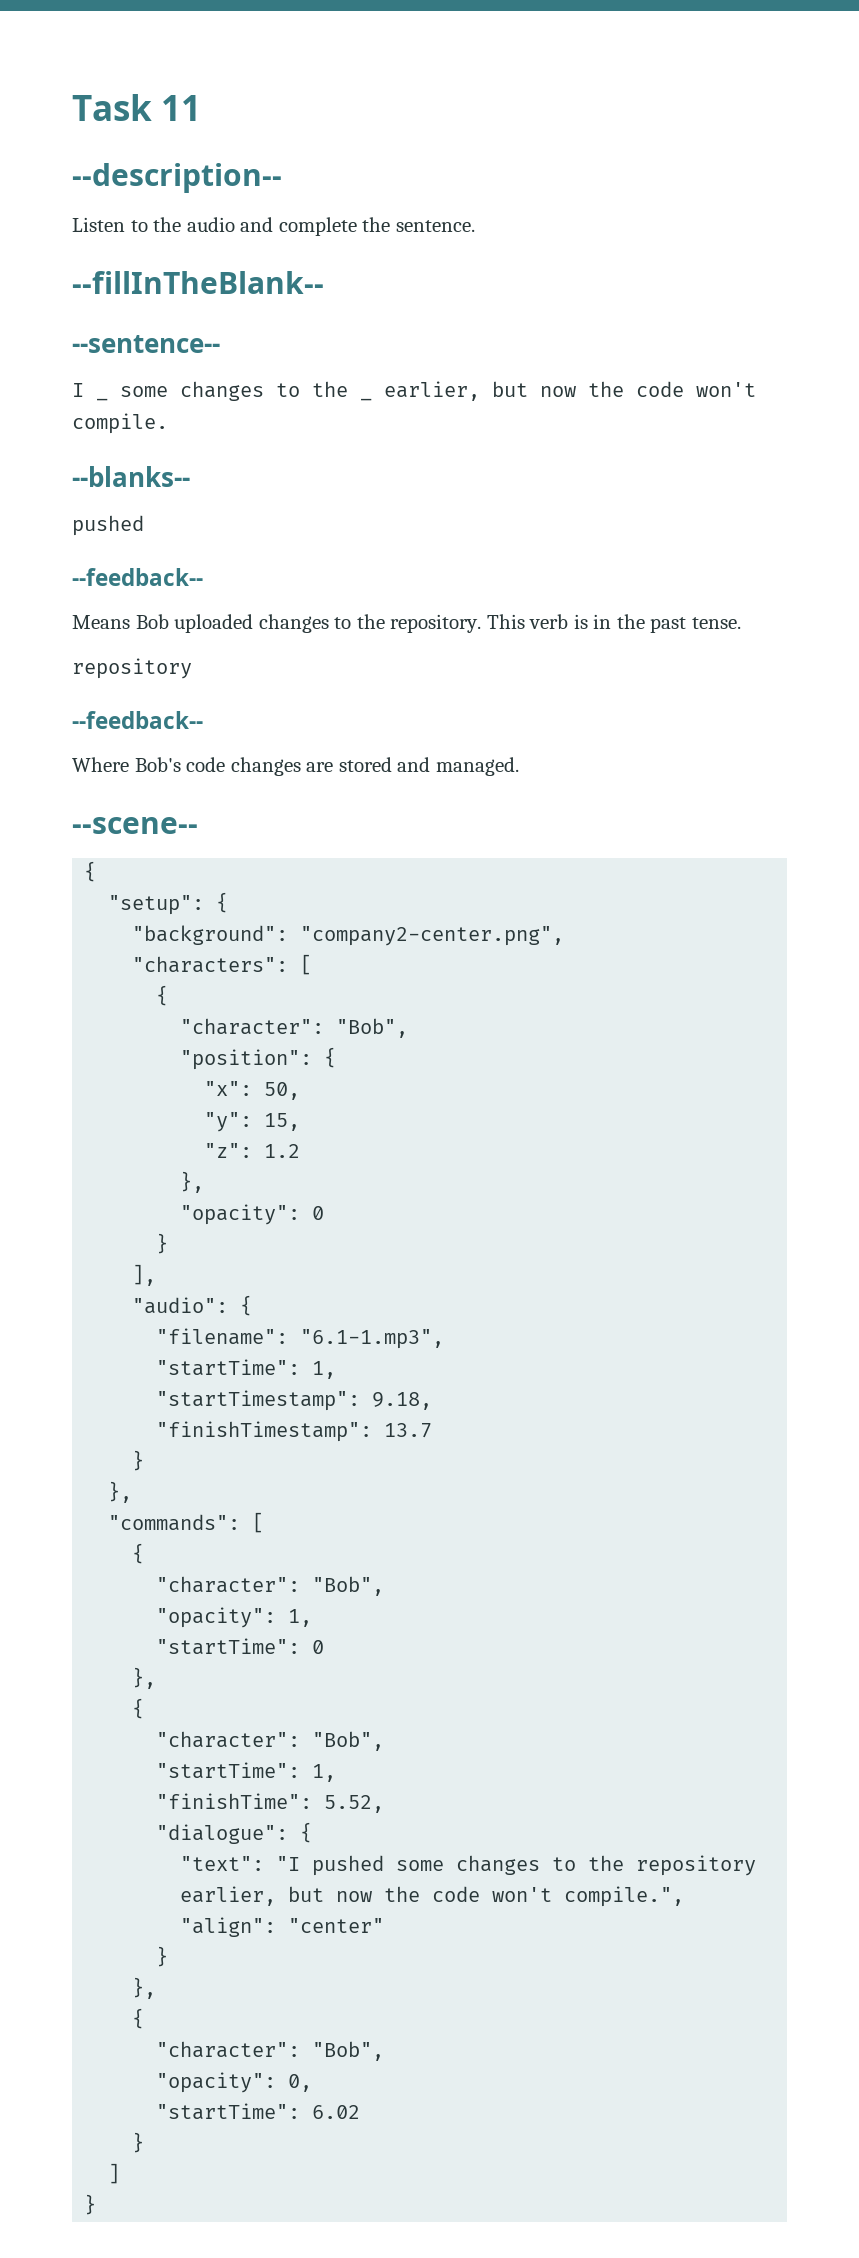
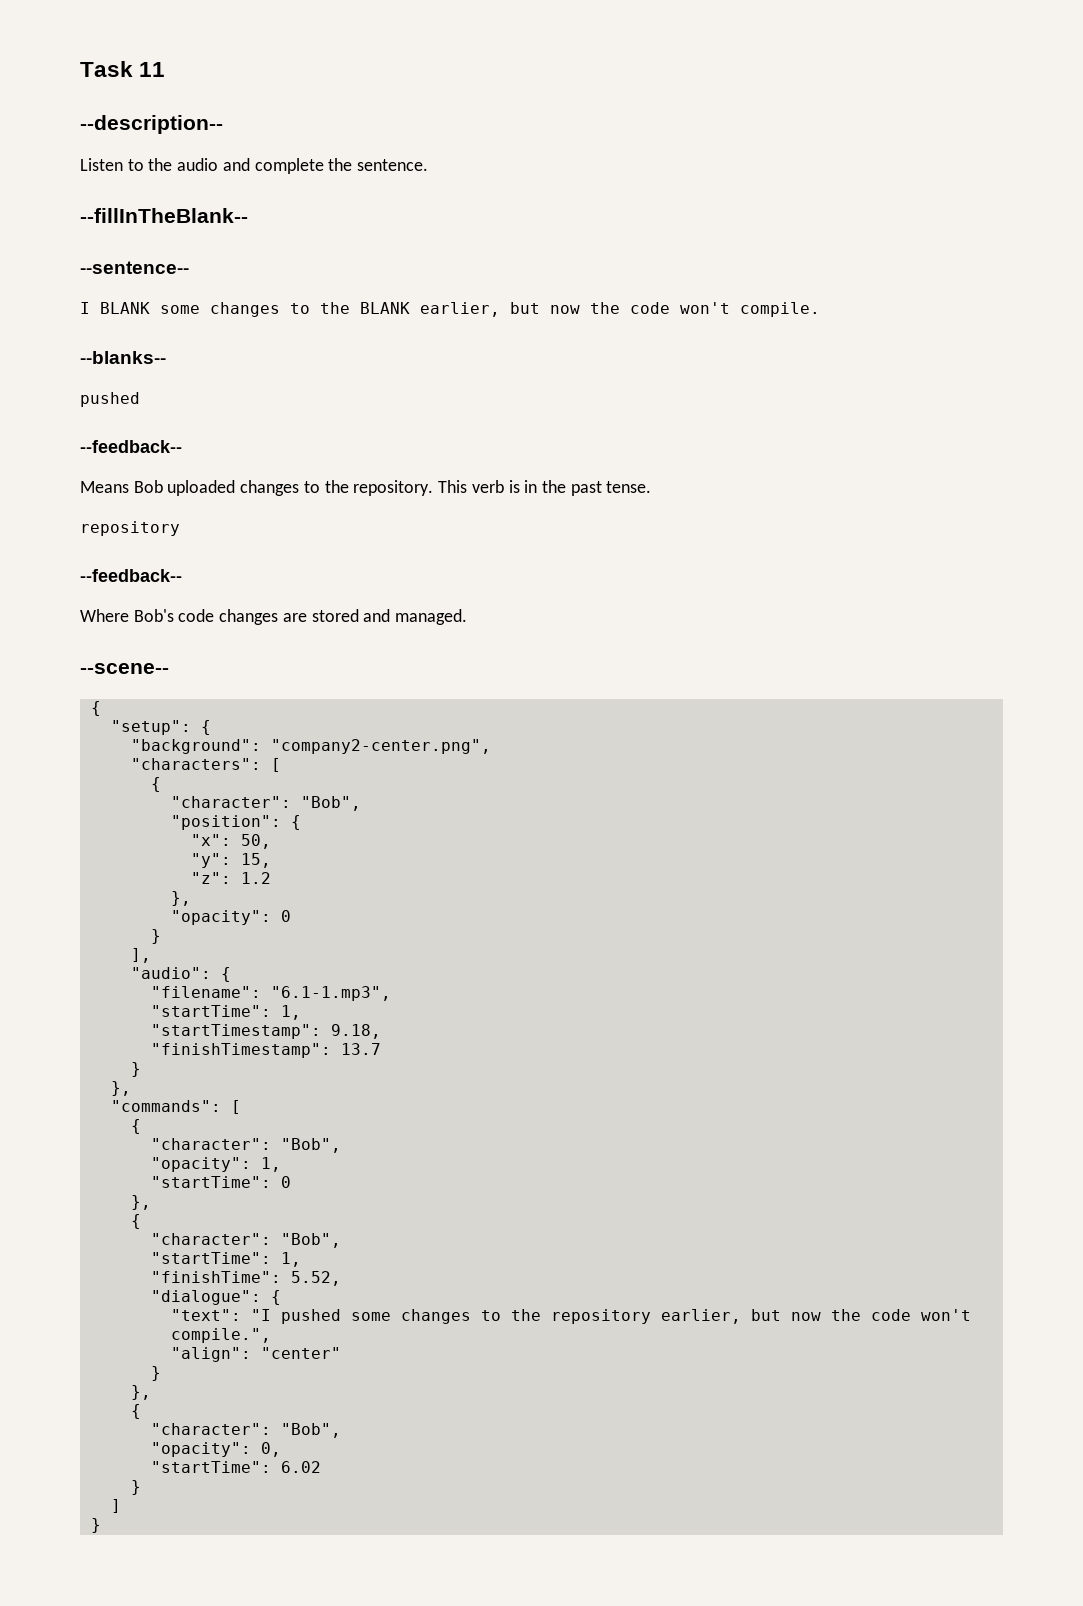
[96,397,108,401] [120,381,348,401] [360,397,372,401] _ some changes to the _ -> [100,302,410,317] BLANK some changes to the BLANK

